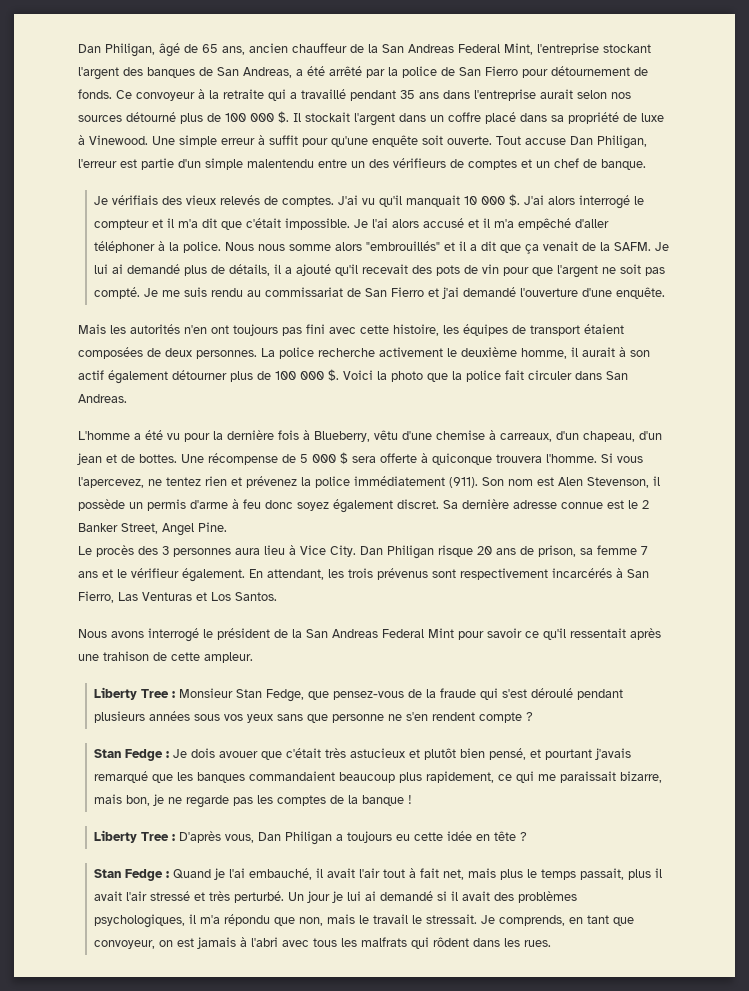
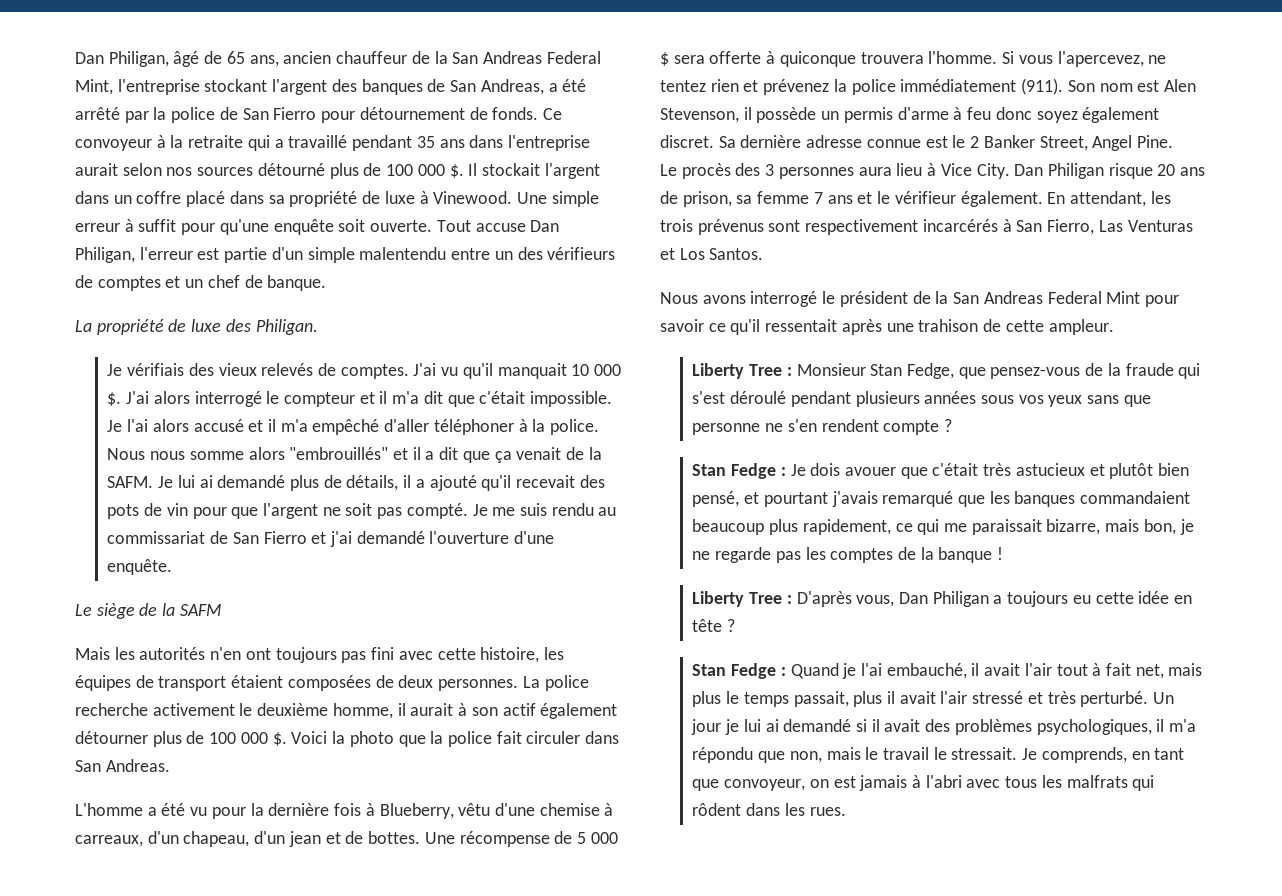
(646, 164) none -> [75,319,318,335] // La propriété de luxe des Philigan.
(666, 293) none -> [75,603,221,619] // Le siège de la SAFM

